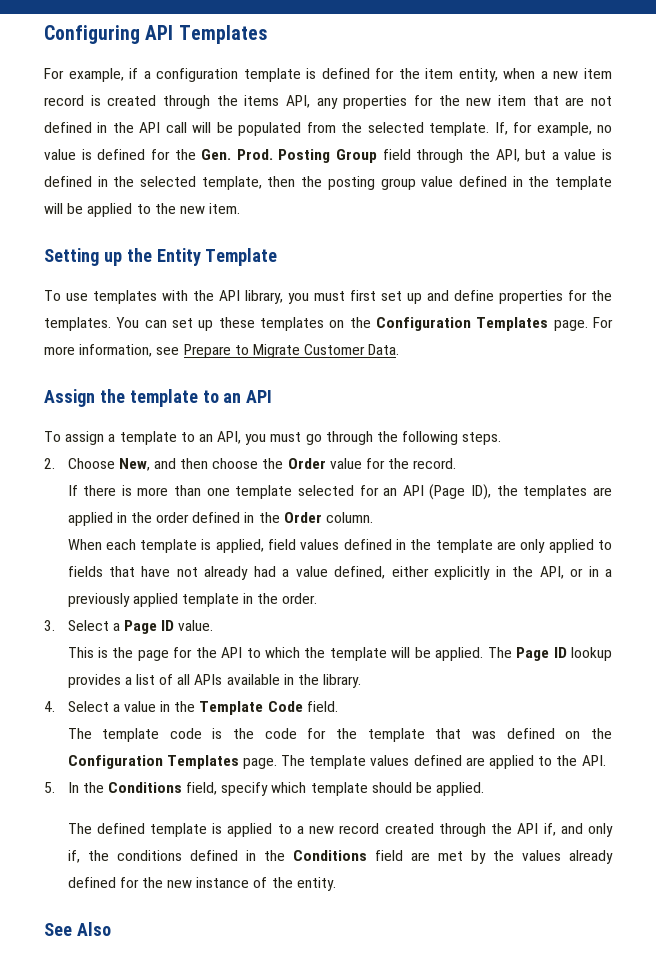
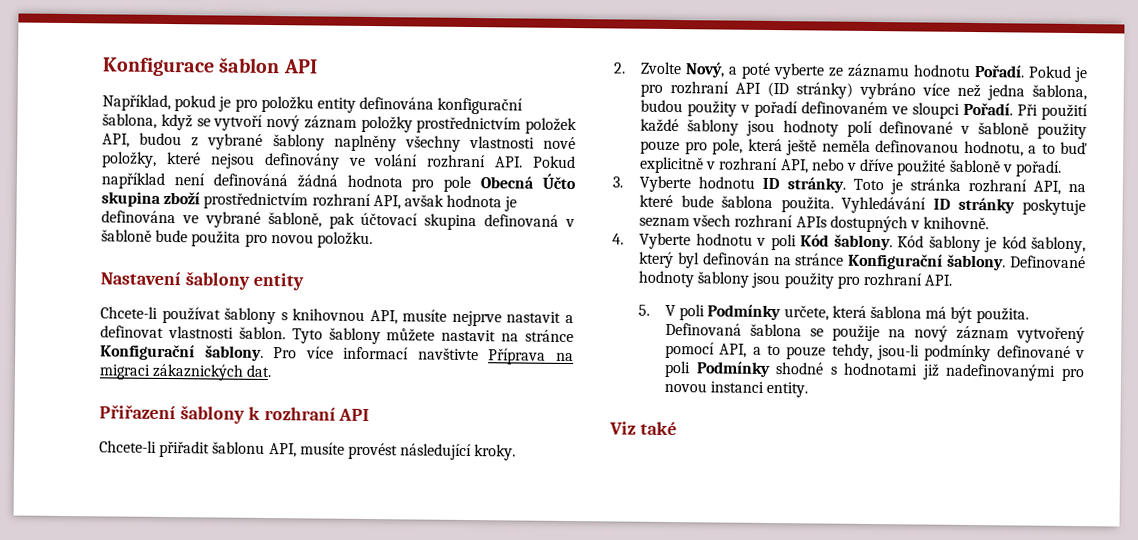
[44,25,267,44] [44,68,613,82] [44,95,612,109] [44,122,613,136] [44,149,612,163] [44,176,612,190] [44,203,241,217] [44,248,278,266] [44,290,612,304] [44,317,613,331] [44,344,400,358] [44,389,273,407] [44,431,502,445] [44,458,457,471] [67,484,613,500] [67,512,373,526] [67,539,612,553] [67,566,612,580] [67,593,318,607] [44,620,214,634] [67,647,613,661] [67,674,362,688] [44,701,338,715] [67,728,612,742] [67,755,606,769] [44,782,485,796] [67,823,613,837] [67,850,613,864] [67,877,293,888] Configuring API Templates // For example, if a configuration template is defined for the item entity, when a new item record is created through the items API, any properties for the new item that are not defined in the API call will be populated from the selected template. If, for example, no value is defined for the Gen. Prod. Posting Group field through the API, but a value is defined in the selected template, then the posting group value defined in the template will be applied to the new item. // Setting up the Entity Template // To use templates with the API library, you must first set up and define properties for the templates. You can set up these templates on the Configuration Templates page. For more information, see Prepare to Migrate Customer Data. // Assign the template to an API // To assign a template to an API, you must go through the following steps. // 2. Choose New, and then choose the Order value for the record. // If there is more than one template selected for an API (Page ID), the templates are applied in the order defined in the Order column. // When each template is applied, field values defined in the template are only applied to fields that have not already had a value defined, either explicitly in the API, or in a previously applied template in the order. // 3. Select a Page ID value. // This is the page for the API to which the template will be applied. The Page ID lookup provides a list of all APIs available in the library. // 4. Select a value in the Template Code field. // The template code is the code for the template that was defined on the Configuration Templates page. The template values defined are applied to the API. // 5. In the Conditions field, specify which template should be applied. // The defined template is applied to a new record created through the API if, and only if, the conditions defined in the Conditions field are met by the values already defined for the new instance of the -> [102,57,318,77] [102,94,524,115] [102,113,577,135] [102,132,576,152] [101,151,576,170] [101,172,576,193] [101,191,518,212] [101,210,575,231] [101,229,373,249] [100,271,304,291] [100,306,574,327] [100,325,574,345] [100,344,574,365] [99,363,273,381] [99,404,370,424] [99,440,517,461] [613,61,1088,83] [640,81,1087,101] [640,99,1088,121] [640,118,1087,140] [640,138,1088,157] [639,156,1062,177] [612,175,1086,195] [639,194,1086,216] [639,214,990,233] [612,232,1086,254] [639,251,1086,271] [638,270,953,289] [638,304,1029,324] [665,322,1085,344] [665,341,1085,362] [664,360,1085,382] [664,381,765,393] Konfigurace šablon API // Například, pokud je pro položku entity definována konfigurační šablona, když se vytvoří nový záznam položky prostřednictvím položek API, budou z vybrané šablony naplněny všechny vlastnosti nové položky, které nejsou definovány ve volání rozhraní API. Pokud například není definováná žádná hodnota pro pole Obecná Účto skupina zboží prostřednictvím rozhraní API, avšak hodnota je definována ve vybrané šabloně, pak účtovací skupina definovaná v šabloně bude použita pro novou položku. // Nastavení šablony entity // Chcete-li používat šablony s knihovnou API, musíte nejprve nastavit a definovat vlastnosti šablon. Tyto šablony můžete nastavit na stránce Konfigurační šablony. Pro více informací navštivte Příprava na migraci zákaznických dat. // Přiřazení šablony k rozhraní API // Chcete-li přiřadit šablonu API, musíte provést následující kroky. // 2. Zvolte Nový, a poté vyberte ze záznamu hodnotu Pořadí. Pokud je pro rozhraní API (ID stránky) vybráno více než jedna šablona, budou použity v pořadí definovaném ve sloupci Pořadí. Při použití každé šablony jsou hodnoty polí definované v šabloně použity pouze pro pole, která ještě neměla definovanou hodnotu, a to buď explicitně v rozhraní API, nebo v dříve použité šabloně v pořadí. // 3. Vyberte hodnotu ID stránky. Toto je stránka rozhraní API, na které bude šablona použita. Vyhledávání ID stránky poskytuje seznam všech rozhraní APIs dostupných v knihovně. // 4. Vyberte hodnotu v poli Kód šablony. Kód šablony je kód šablony, který byl definován na stránce Konfigurační šablony. Definované hodnoty šablony jsou použity pro rozhraní API. // 5. V poli Podmínky určete, která šablona má být použita. Definovaná šablona se použije na nový záznam vytvořený pomocí API, a to pouze tehdy, jsou-li podmínky definované v poli Podmínky shodné s hodnotami již nadefinovanými pro novou instanci
[44,922,111,936] See Also -> [609,421,677,436] Viz také

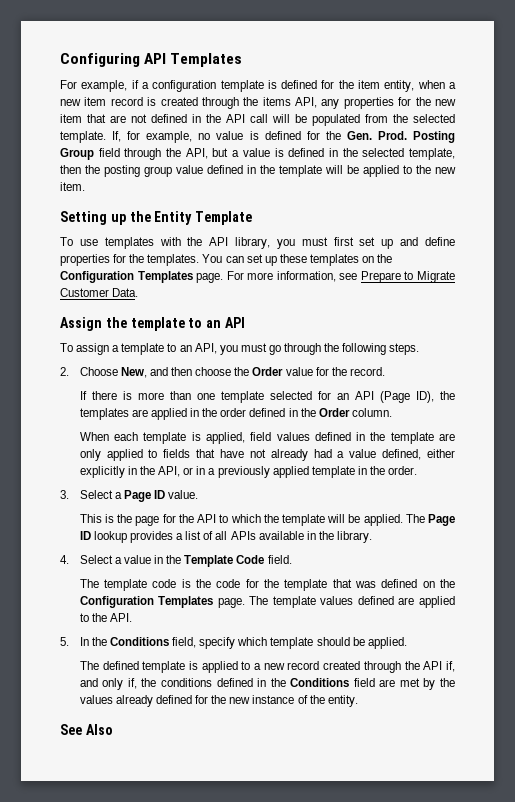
[102,57,318,77] [102,94,524,115] [102,113,577,135] [102,132,576,152] [101,151,576,170] [101,172,576,193] [101,191,518,212] [101,210,575,231] [101,229,373,249] [100,271,304,291] [100,306,574,327] [100,325,574,345] [100,344,574,365] [99,363,273,381] [99,404,370,424] [99,440,517,461] [613,61,1088,83] [640,81,1087,101] [640,99,1088,121] [640,118,1087,140] [640,138,1088,157] [639,156,1062,177] [612,175,1086,195] [639,194,1086,216] [639,214,990,233] [612,232,1086,254] [639,251,1086,271] [638,270,953,289] [638,304,1029,324] [665,322,1085,344] [665,341,1085,362] [664,360,1085,382] [664,381,765,393] Konfigurace šablon API // Například, pokud je pro položku entity definována konfigurační šablona, když se vytvoří nový záznam položky prostřednictvím položek API, budou z vybrané šablony naplněny všechny vlastnosti nové položky, které nejsou definovány ve volání rozhraní API. Pokud například není definováná žádná hodnota pro pole Obecná Účto skupina zboží prostřednictvím rozhraní API, avšak hodnota je definována ve vybrané šabloně, pak účtovací skupina definovaná v šabloně bude použita pro novou položku. // Nastavení šablony entity // Chcete-li používat šablony s knihovnou API, musíte nejprve nastavit a definovat vlastnosti šablon. Tyto šablony můžete nastavit na stránce Konfigurační šablony. Pro více informací navštivte Příprava na migraci zákaznických dat. // Přiřazení šablony k rozhraní API // Chcete-li přiřadit šablonu API, musíte provést následující kroky. // 2. Zvolte Nový, a poté vyberte ze záznamu hodnotu Pořadí. Pokud je pro rozhraní API (ID stránky) vybráno více než jedna šablona, budou použity v pořadí definovaném ve sloupci Pořadí. Při použití každé šablony jsou hodnoty polí definované v šabloně použity pouze pro pole, která ještě neměla definovanou hodnotu, a to buď explicitně v rozhraní API, nebo v dříve použité šabloně v pořadí. // 3. Vyberte hodnotu ID stránky. Toto je stránka rozhraní API, na které bude šablona použita. Vyhledávání ID stránky poskytuje seznam všech rozhraní APIs dostupných v knihovně. // 4. Vyberte hodnotu v poli Kód šablony. Kód šablony je kód šablony, který byl definován na stránce Konfigurační šablony. Definované hodnoty šablony jsou použity pro rozhraní API. // 5. V poli Podmínky určete, která šablona má být použita. Definovaná šablona se použije na nový záznam vytvořený pomocí API, a to pouze tehdy, jsou-li podmínky definované v poli Podmínky shodné s hodnotami již nadefinovanými pro novou instanci -> [60,53,243,67] [60,80,457,92] [60,97,456,109] [60,114,455,126] [60,131,455,143] [60,148,455,160] [60,165,456,177] [60,182,85,191] [60,211,253,225] [60,237,456,249] [60,254,393,266] [60,271,455,283] [60,288,139,297] [60,317,245,331] [60,343,420,355] [60,367,385,378] [79,391,455,403] [79,408,392,420] [79,432,455,444] [79,449,455,461] [79,466,418,478] [60,490,199,502] [79,514,456,526] [79,531,372,543] [60,555,292,567] [79,579,456,591] [79,596,455,608] [79,613,132,622] [60,637,407,649] [79,661,455,673] [79,678,456,690] [79,695,325,707] Configuring API Templates // For example, if a configuration template is defined for the item entity, when a new item record is created through the items API, any properties for the new item that are not defined in the API call will be populated from the selected template. If, for example, no value is defined for the Gen. Prod. Posting Group field through the API, but a value is defined in the selected template, then the posting group value defined in the template will be applied to the new item. // Setting up the Entity Template // To use templates with the API library, you must first set up and define properties for the templates. You can set up these templates on the Configuration Templates page. For more information, see Prepare to Migrate Customer Data. // Assign the template to an API // To assign a template to an API, you must go through the following steps. // 2. Choose New, and then choose the Order value for the record. // If there is more than one template selected for an API (Page ID), the templates are applied in the order defined in the Order column. // When each template is applied, field values defined in the template are only applied to fields that have not already had a value defined, either explicitly in the API, or in a previously applied template in the order. // 3. Select a Page ID value. // This is the page for the API to which the template will be applied. The Page ID lookup provides a list of all APIs available in the library. // 4. Select a value in the Template Code field. // The template code is the code for the template that was defined on the Configuration Templates page. The template values defined are applied to the API. // 5. In the Conditions field, specify which template should be applied. // The defined template is applied to a new record created through the API if, and only if, the conditions defined in the Conditions field are met by the values already defined for the new instance of the
[609,421,677,436] Viz také -> [60,724,113,735] See Also

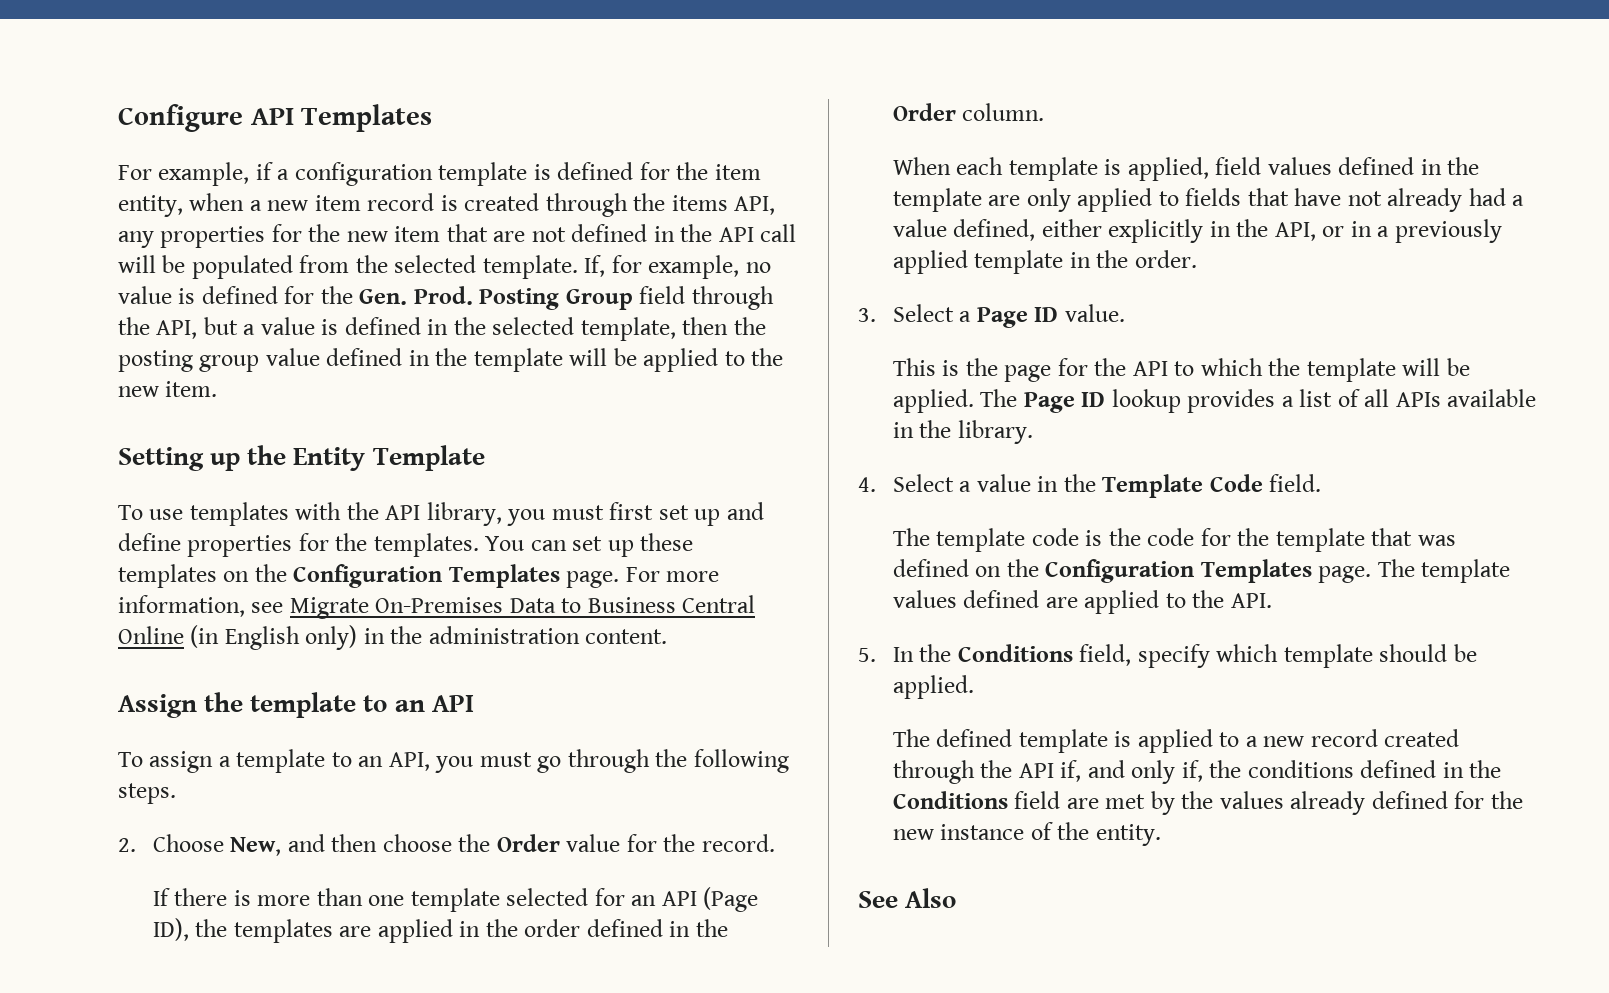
[60,53,140,67] Configuring -> [118,104,243,132] Configure
[360,271,455,283] [60,288,139,297] Prepare to Migrate Customer Data. -> [289,595,756,619] [118,625,668,650] Migrate On-Premises Data to Business Central Online (in English only) in the administration content.

